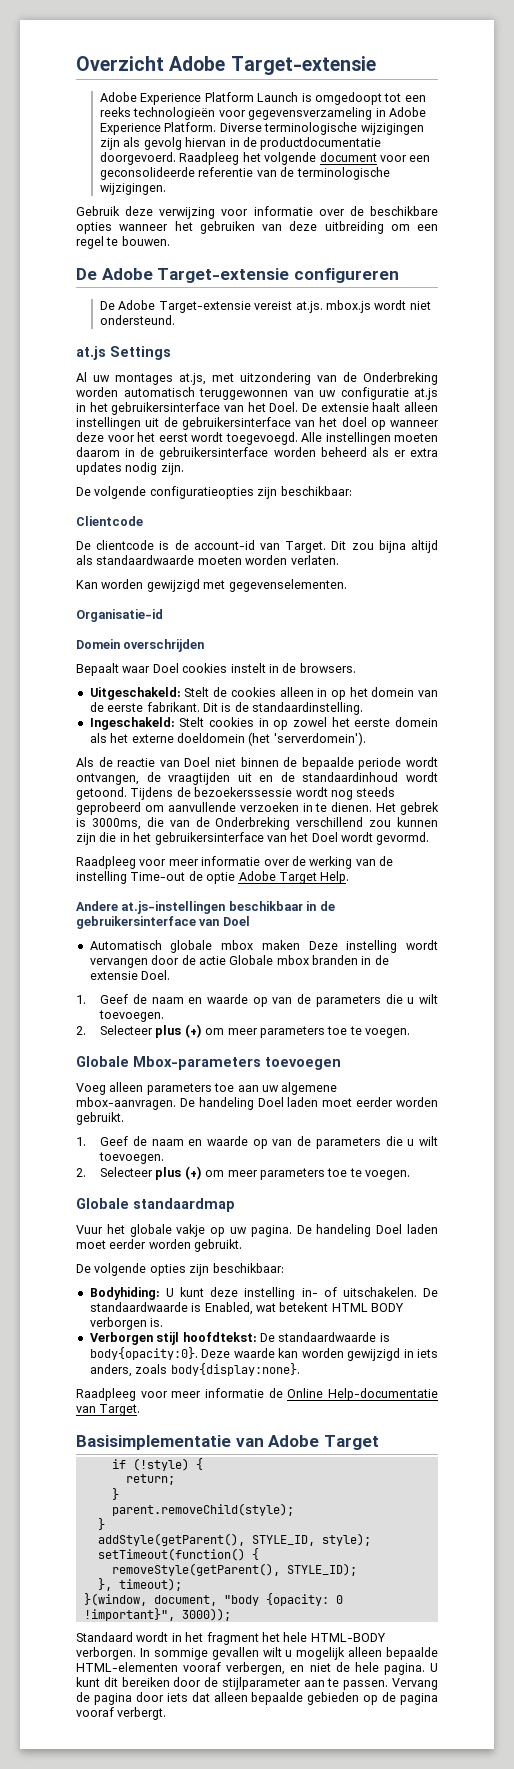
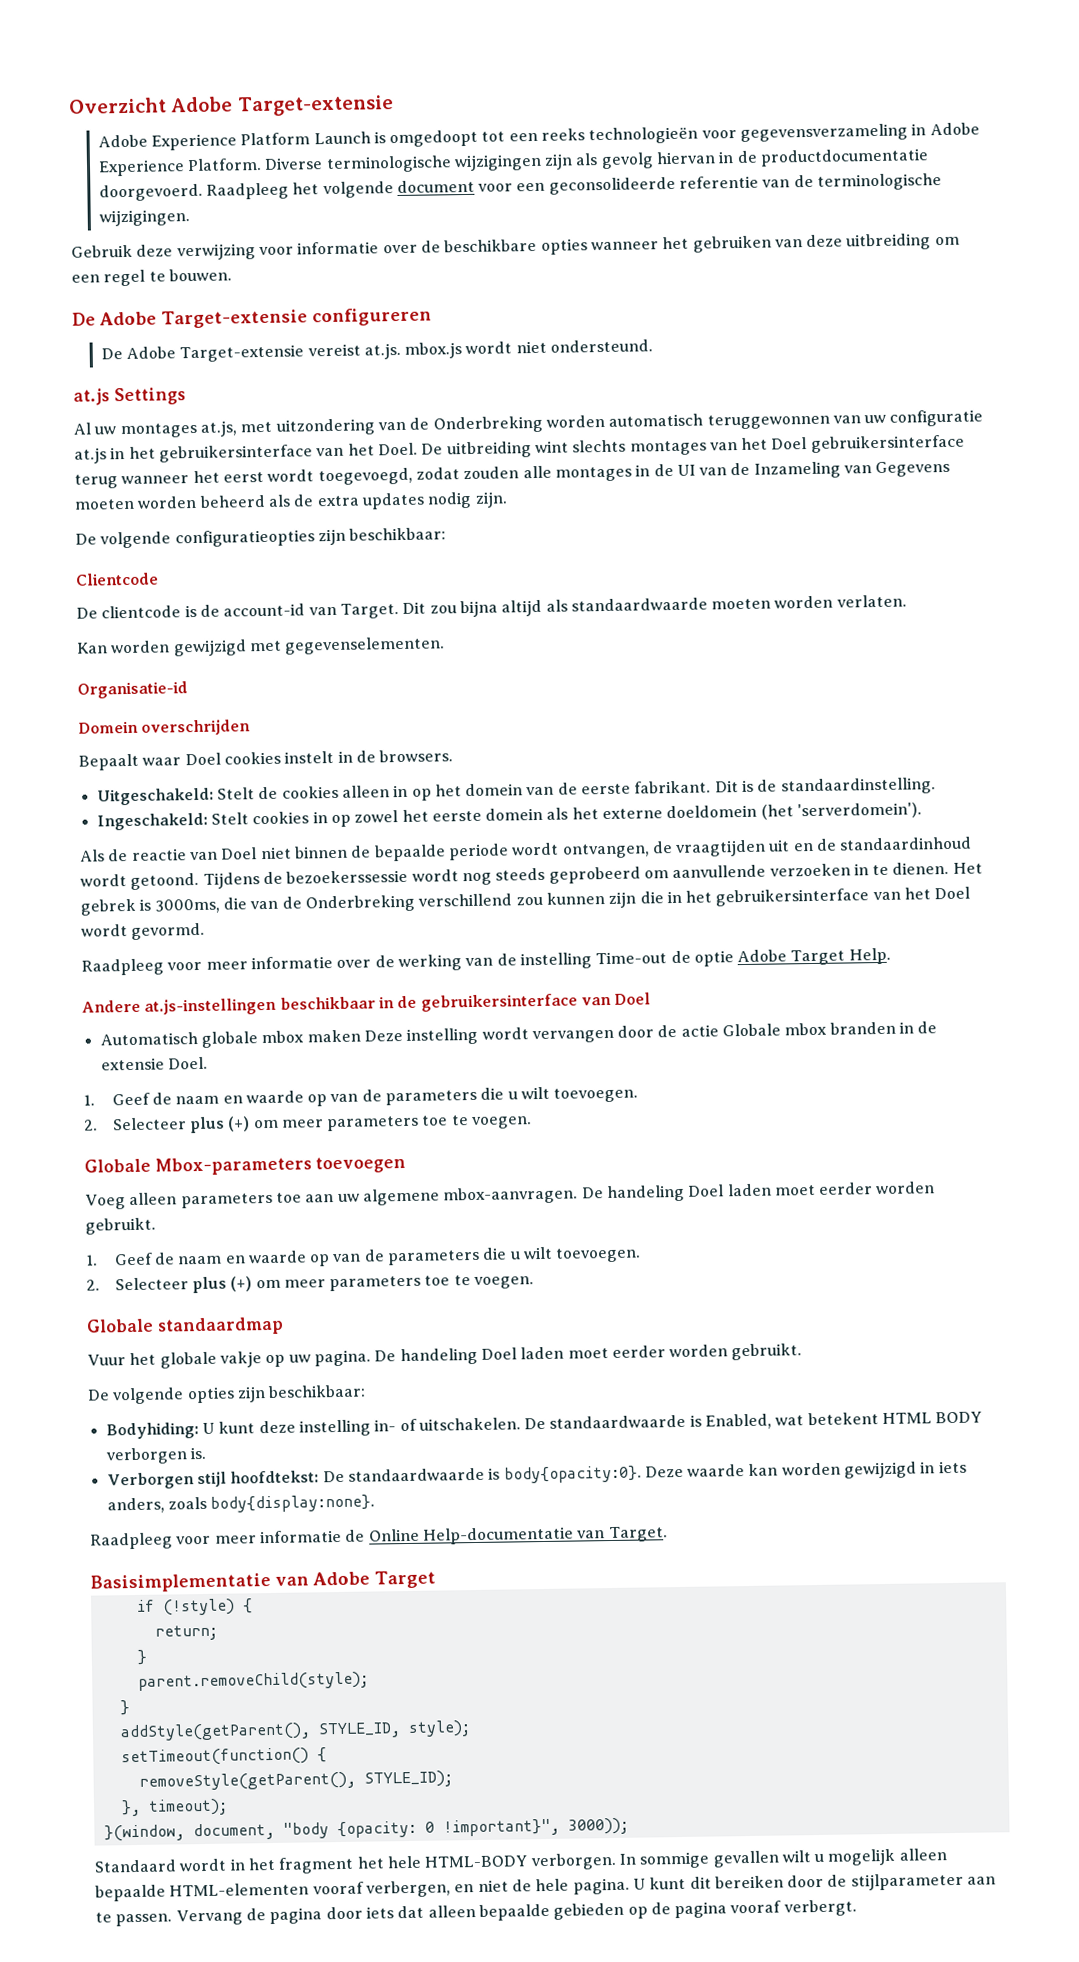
[320,402,438,412] [76,417,439,430] [76,432,438,445] [76,447,269,460] extensie haalt alleen instellingen uit de gebruikersinterface van het doel op wanneer deze voor het eerst wordt toegevoegd. Alle instellingen moeten daarom in de gebruikersinterface -> [446,434,965,459] [74,460,951,489] [74,498,135,510] uitbreiding wint slechts montages van het Doel gebruikersinterface terug wanneer het eerst wordt toegevoegd, zodat zouden alle montages in de UI van de Inzameling van Gegevens moeten
[393,450,406,457] er -> [293,494,315,507] de

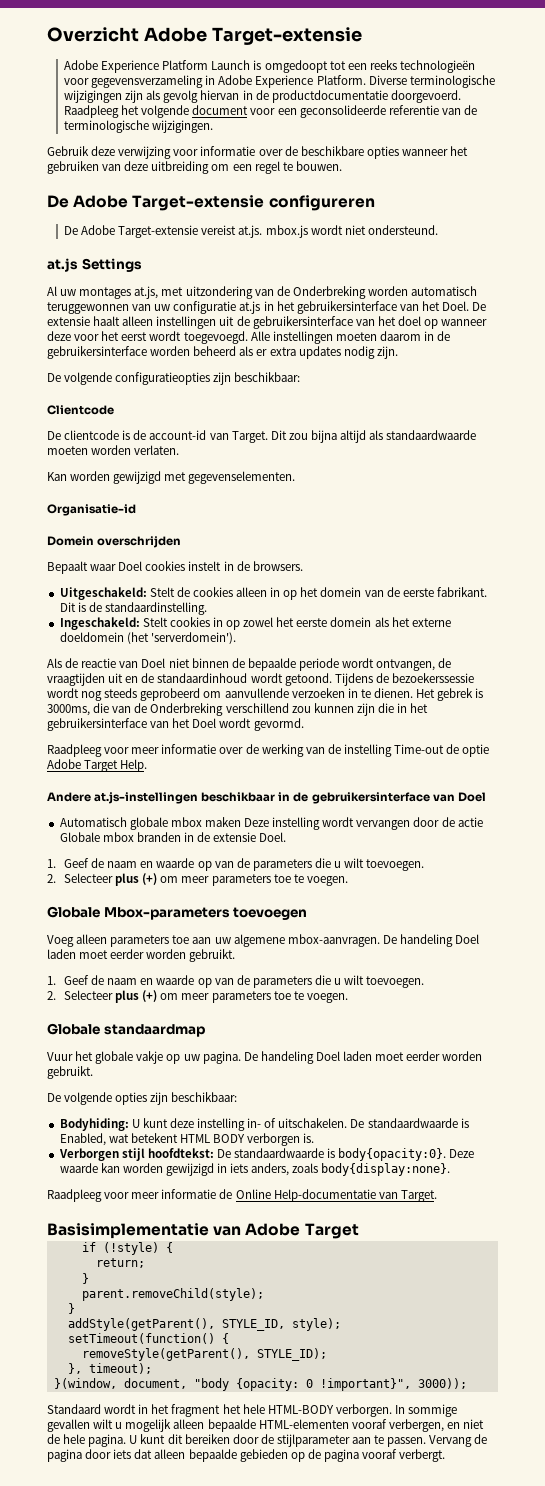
[446,434,965,459] [74,460,951,489] [74,498,135,510] uitbreiding wint slechts montages van het Doel gebruikersinterface terug wanneer het eerst wordt toegevoegd, zodat zouden alle montages in de UI van de Inzameling van Gegevens moeten -> [47,316,488,329] [47,331,451,344] [47,346,147,359] extensie haalt alleen instellingen uit de gebruikersinterface van het doel op wanneer deze voor het eerst wordt toegevoegd. Alle instellingen moeten daarom in de gebruikersinterface
[293,494,315,507] de -> [256,349,268,356] er

